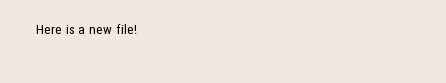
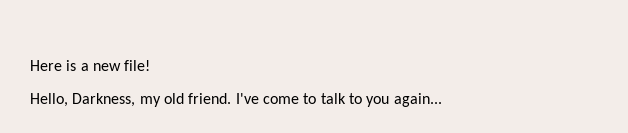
(137, 29) none -> [30,93,442,107] // Hello, Darkness, my old friend. I've come to talk to you again...

